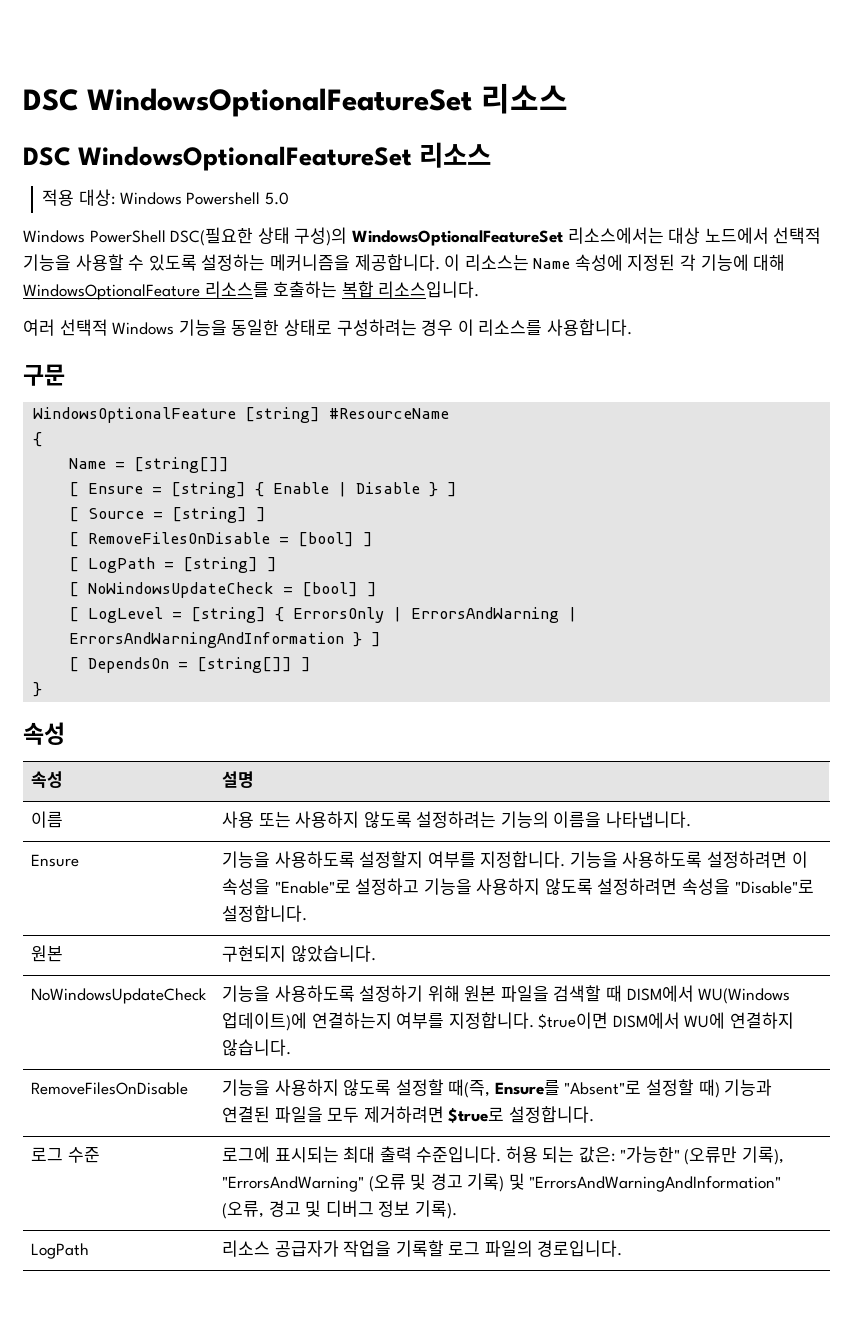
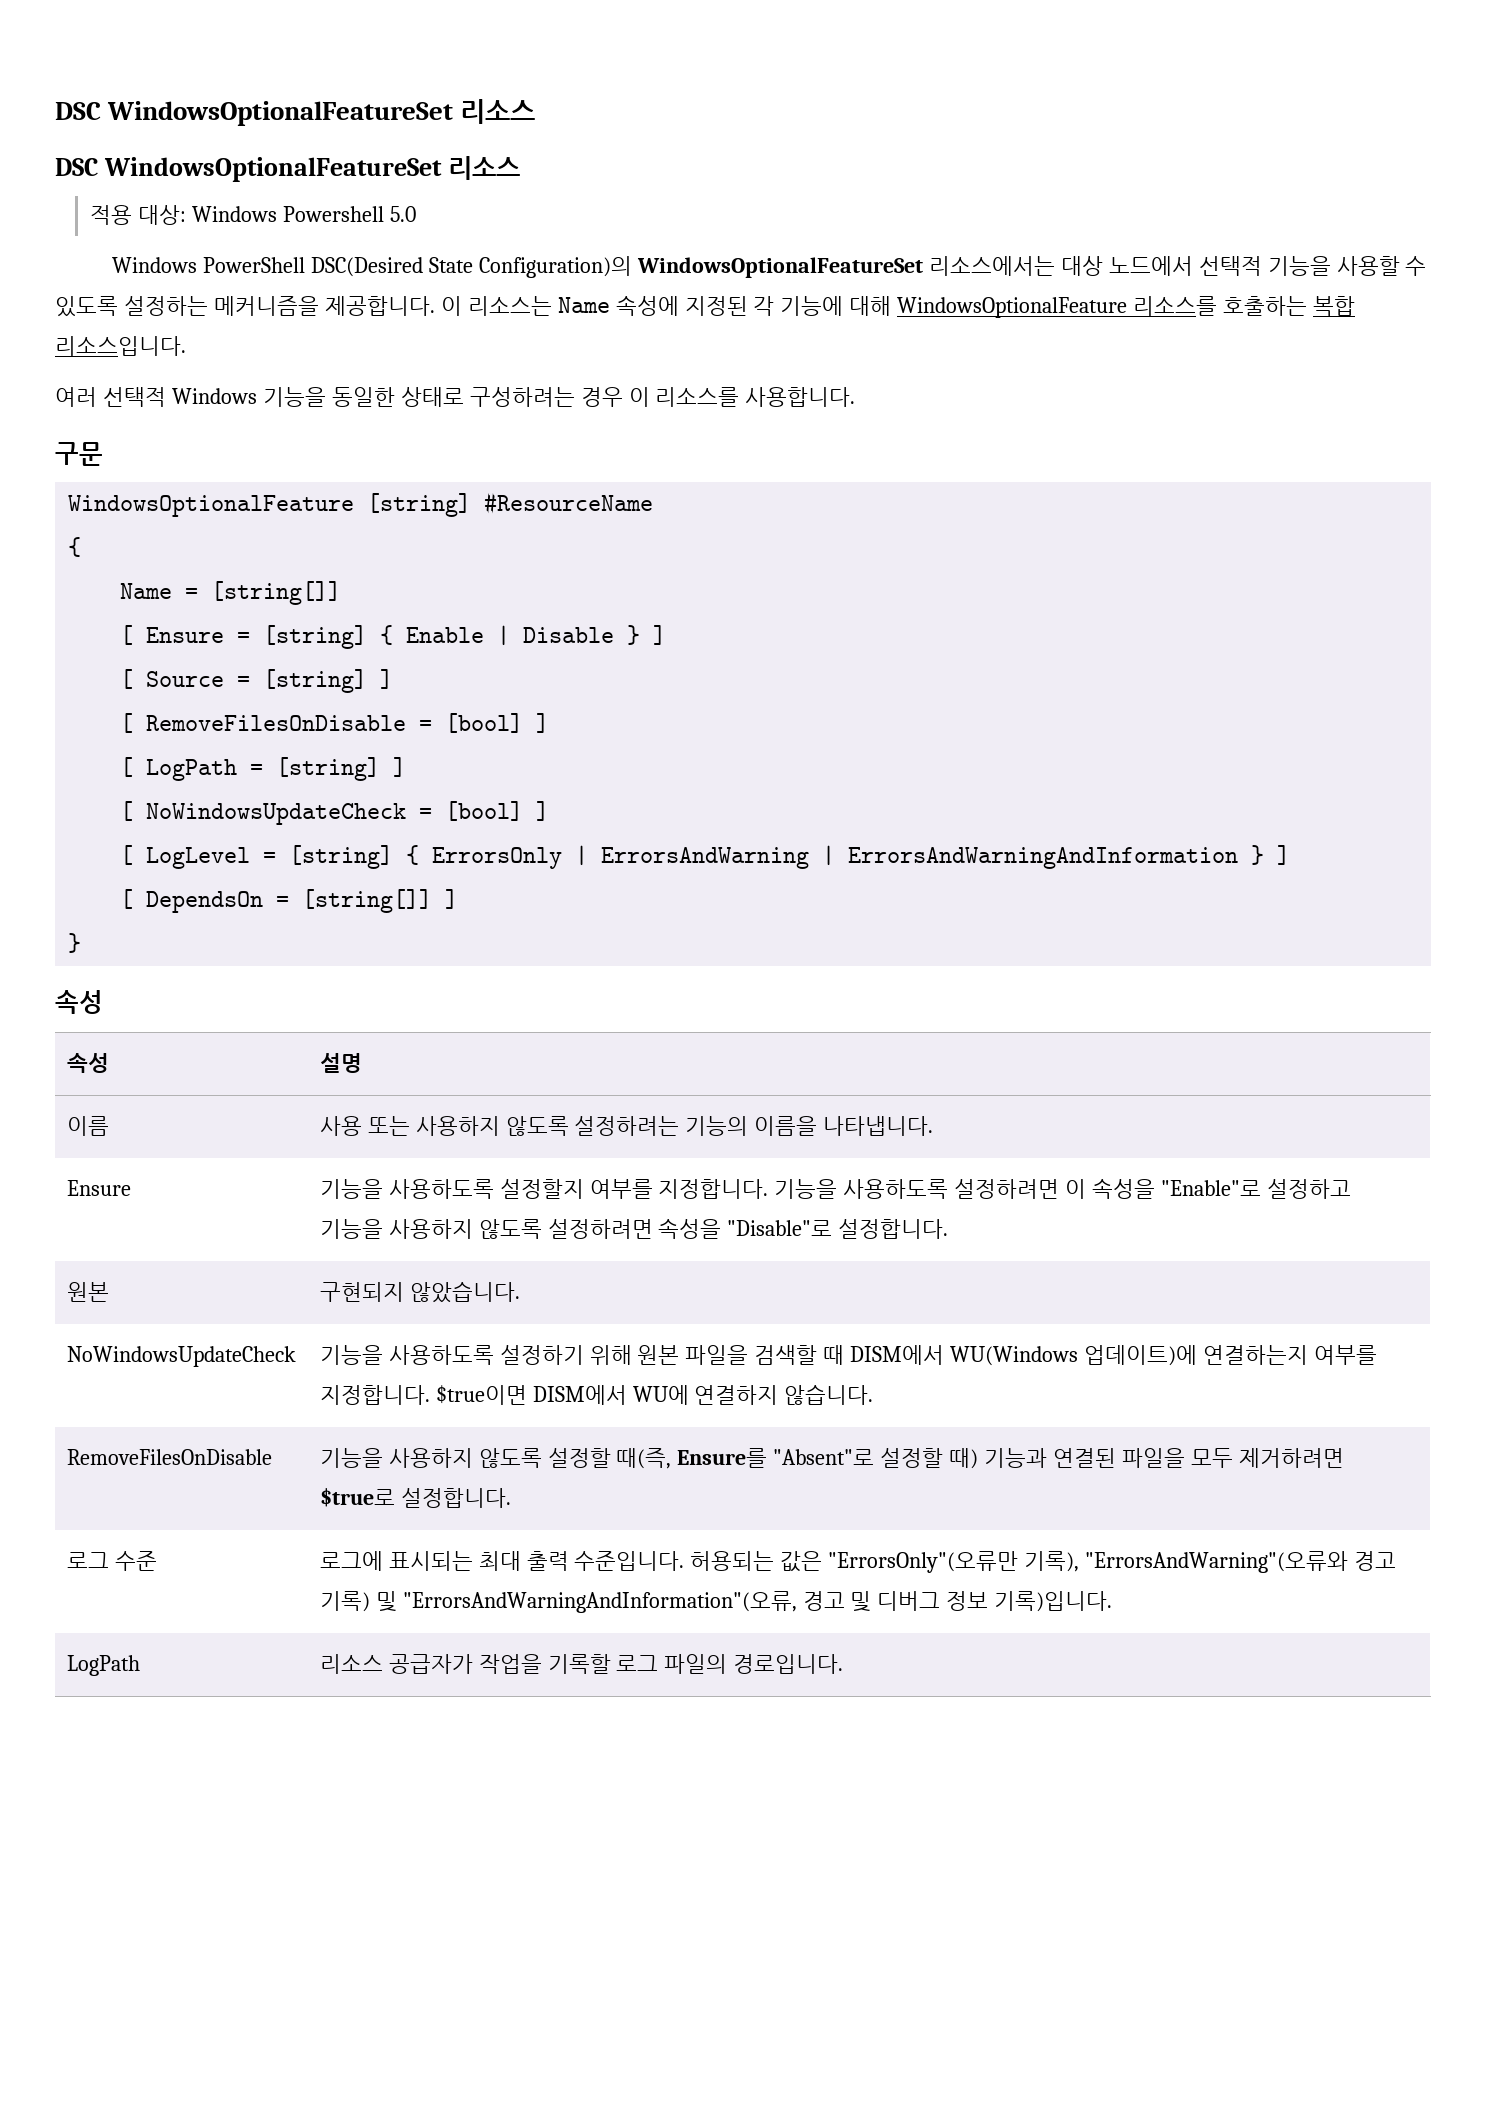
[170,227,348,246] DSC(필요한 상태 구성)의 -> [311,256,632,278] DSC(Desired State Configuration)의
[505,1146,784,1165] [221,1173,427,1192] 허용 되는 값은: "가능한" (오류만 기록), "ErrorsAndWarning" (오류 및 -> [690,1551,1349,1573] 허용되는 값은 "ErrorsOnly"(오류만 기록), "ErrorsAndWarning"(오류와
[529,1176,782,1192] [221,1201,264,1219] "ErrorsAndWarningAndInformation" (오류, -> [402,1591,797,1613] "ErrorsAndWarningAndInformation"(오류,
[414,1200,457,1219] 기록). -> [994,1591,1113,1612] 기록)입니다.

